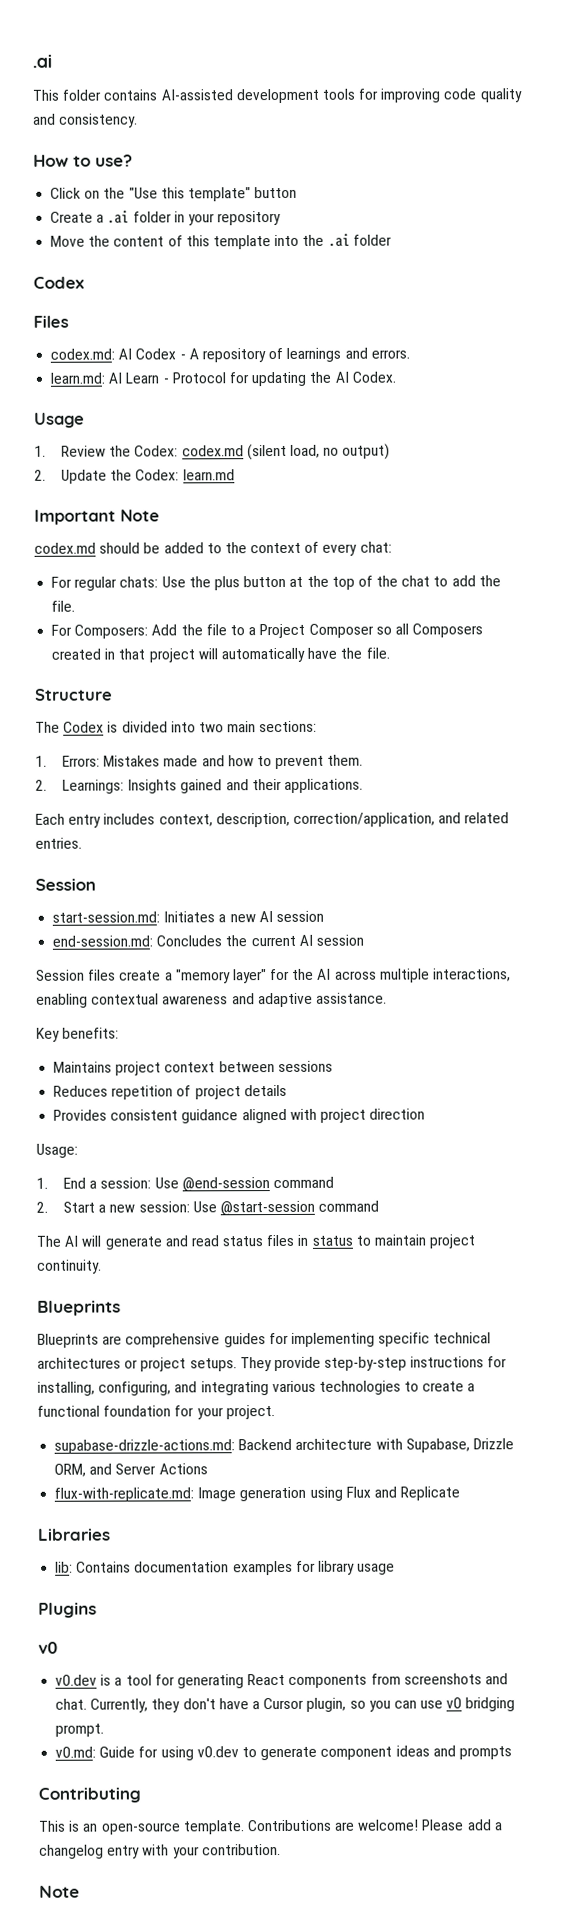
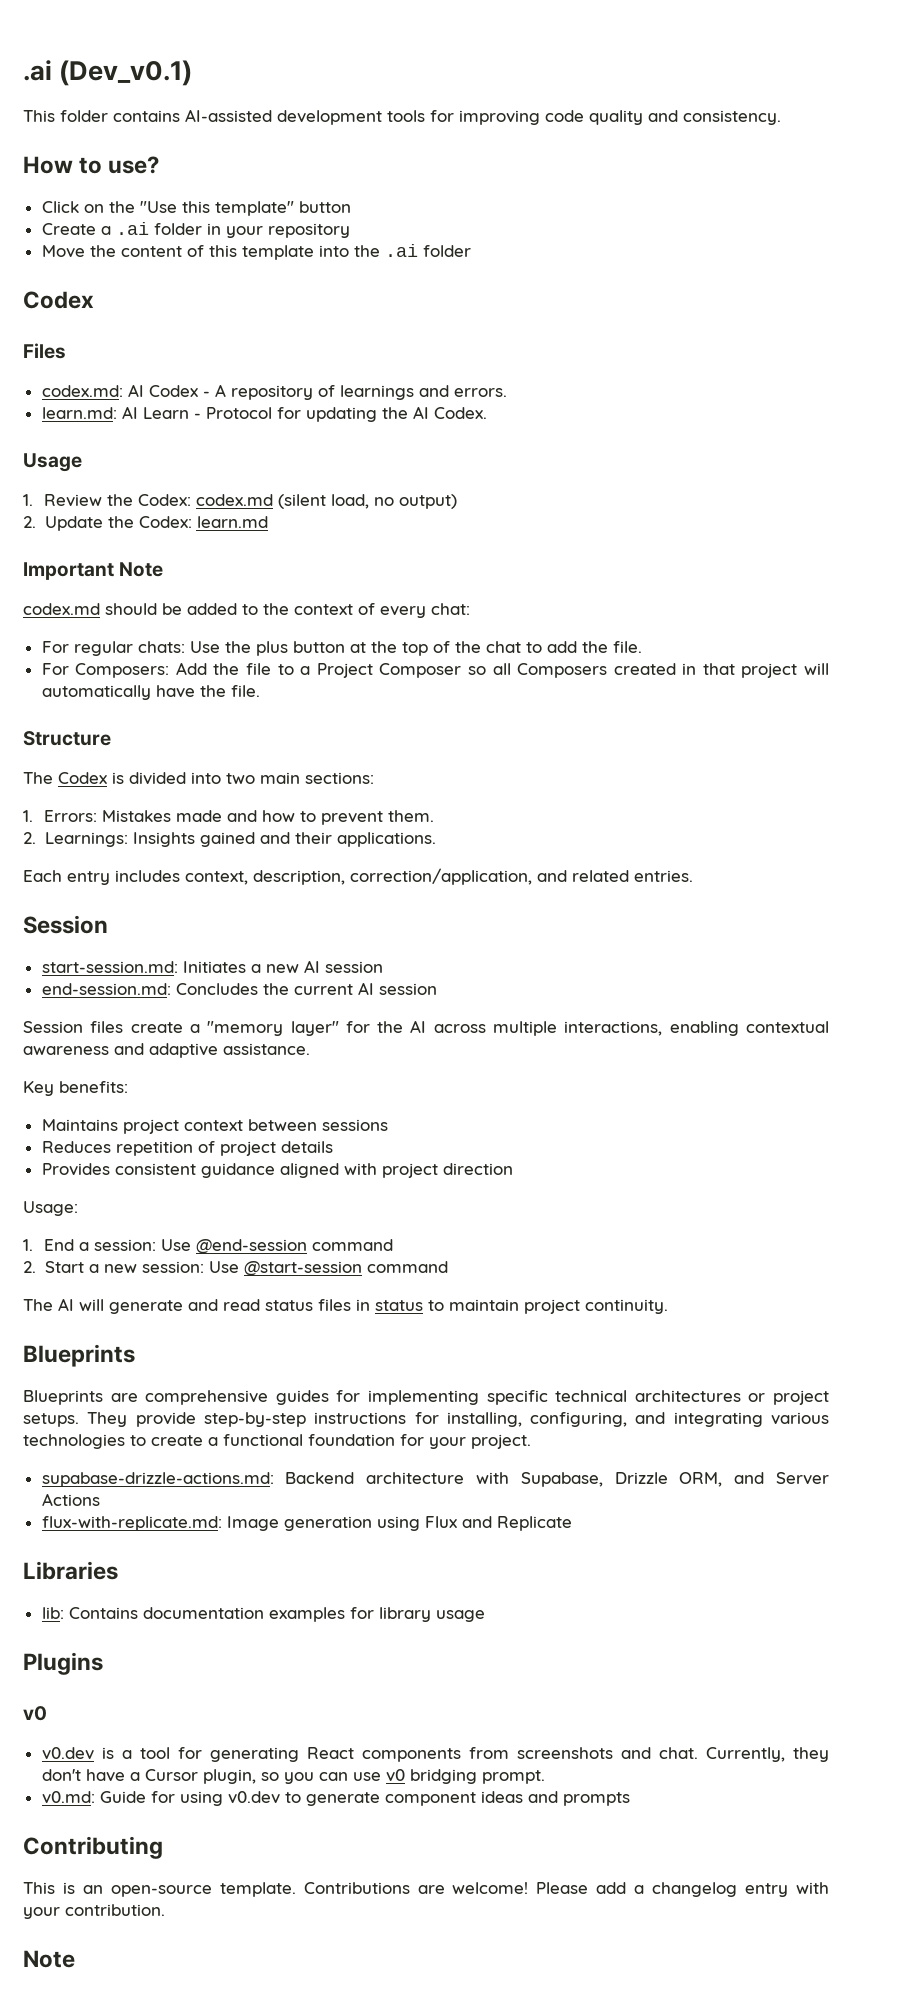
[32,53,52,68] .ai -> [23,60,193,86] .ai (Dev_v0.1)

